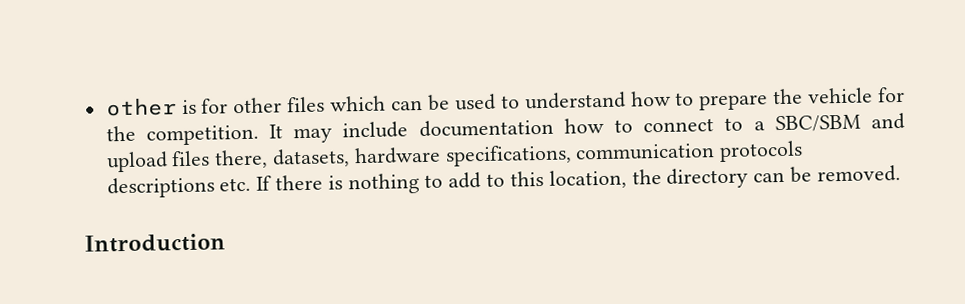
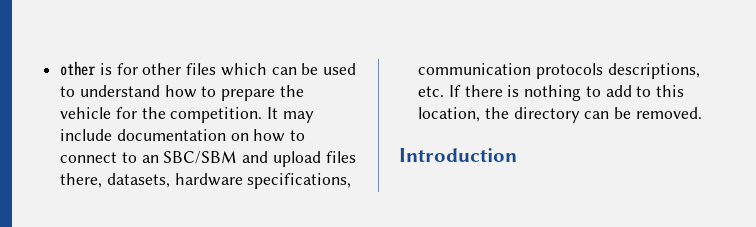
(554, 128) none -> [230,133,249,141] on
[753,121,765,131] a -> [141,155,159,163] an
[106,176,215,199] descriptions -> [607,63,700,79] descriptions,

